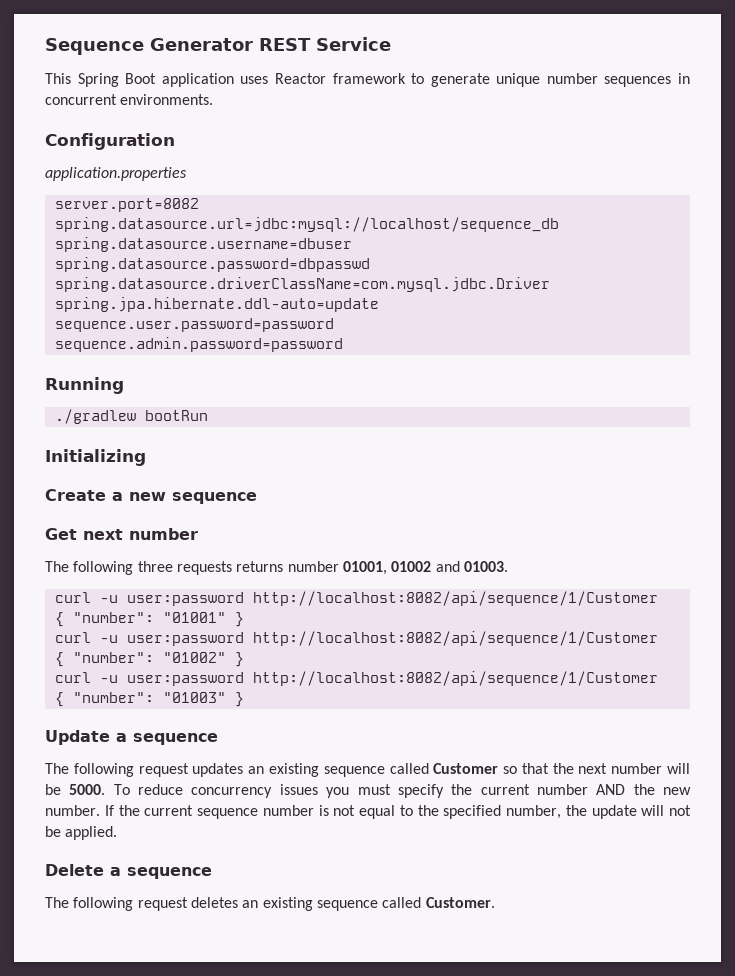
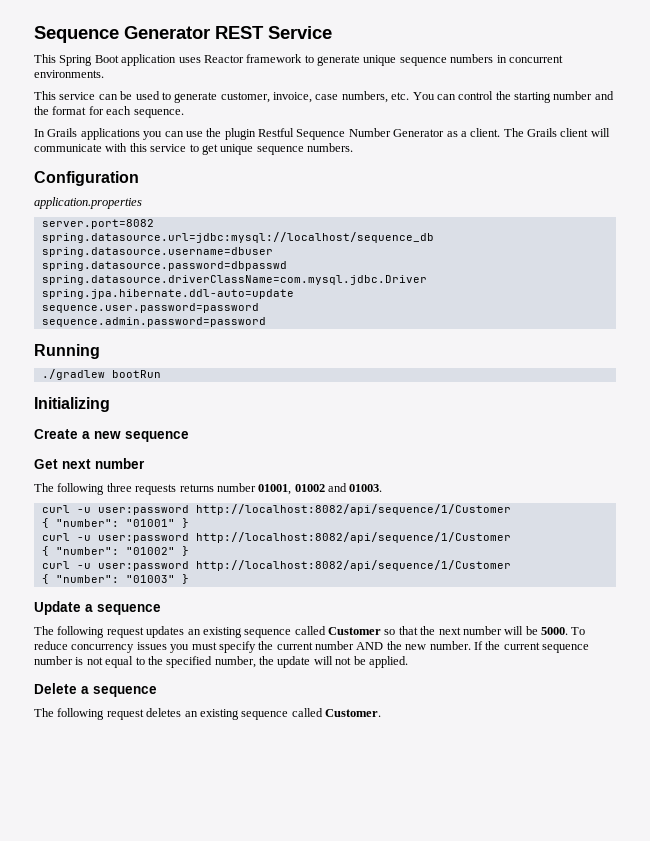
[546,73,672,87] number sequences -> [399,54,494,66] sequence numbers
(214, 99) none -> [34,91,614,103] [34,106,184,118] [34,128,610,140] [34,143,353,155] // This service can be used to generate customer, invoice, case numbers, etc. You can control the starting number and the format for each sequence. // In Grails applications you can use the plugin Restful Sequence Number Generator as a client. The Grails client will communicate with this service to get unique sequence numbers.

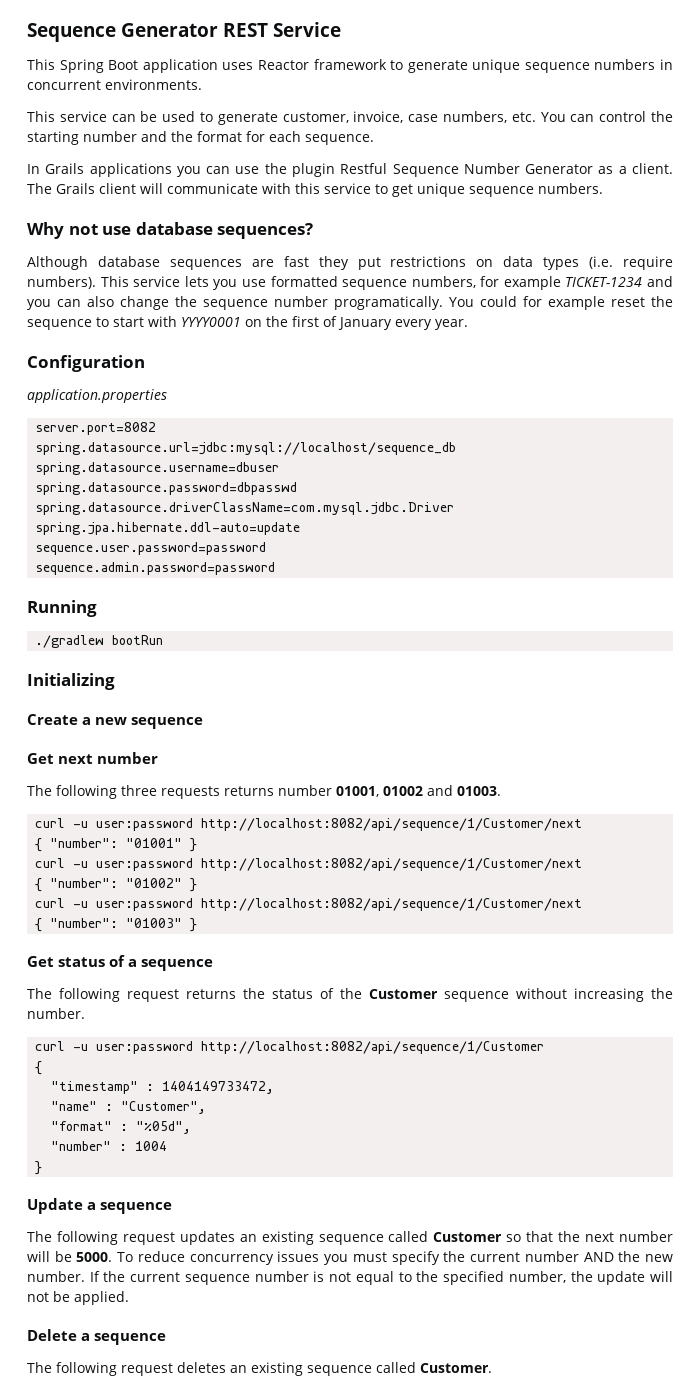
(353, 147) none -> [27,222,314,239] [27,256,673,270] [27,276,673,290] [27,296,673,310] [27,316,468,330] // Why not use database sequences? // Although database sequences are fast they put restrictions on data types (i.e. require numbers). This service lets you use formatted sequence numbers, for example TICKET-1234 and you can also change the sequence number programatically. You could for example reset the sequence to start with YYYY0001 on the first of January every year.
[195,504,511,515] http://localhost:8082/api/sequence/1/Customer -> [201,818,583,831] http://localhost:8082/api/sequence/1/Customer/next
[195,532,511,543] http://localhost:8082/api/sequence/1/Customer -> [201,858,583,871] http://localhost:8082/api/sequence/1/Customer/next
[195,560,511,571] http://localhost:8082/api/sequence/1/Customer -> [201,898,583,911] http://localhost:8082/api/sequence/1/Customer/next
(189, 579) none -> [27,955,214,971] [27,988,673,1002] [27,1008,85,1019] [35,1041,545,1054] [35,1061,43,1075] [51,1081,275,1094] [51,1101,207,1114] [51,1121,192,1134] [51,1141,168,1151] [35,1161,43,1175] // Get status of a sequence // The following request returns the status of the Customer sequence without increasing the number. // curl -u user:password http://localhost:8082/api/sequence/1/Customer // { // "timestamp" : 1404149733472, // "name" : "Customer", // "format" : "%05d", // "number" : 1004 // }

